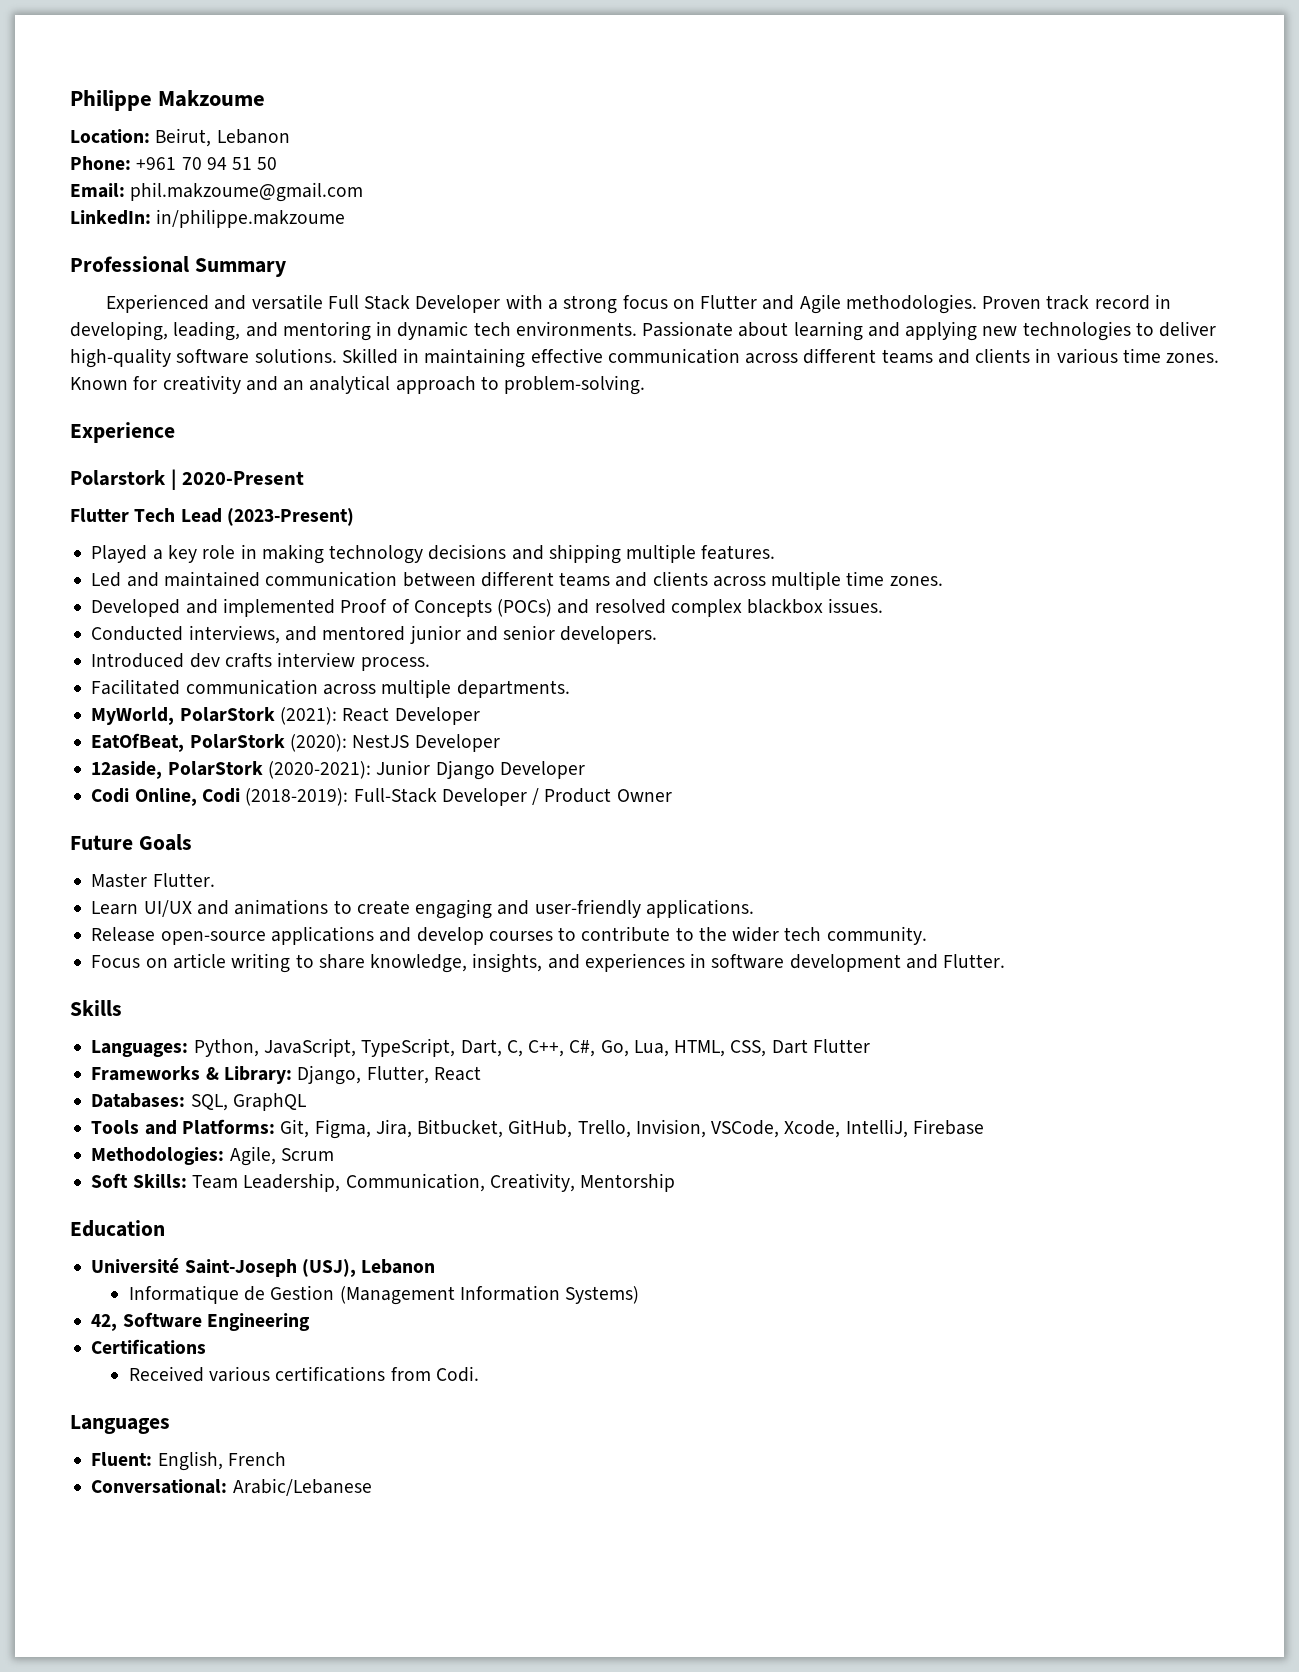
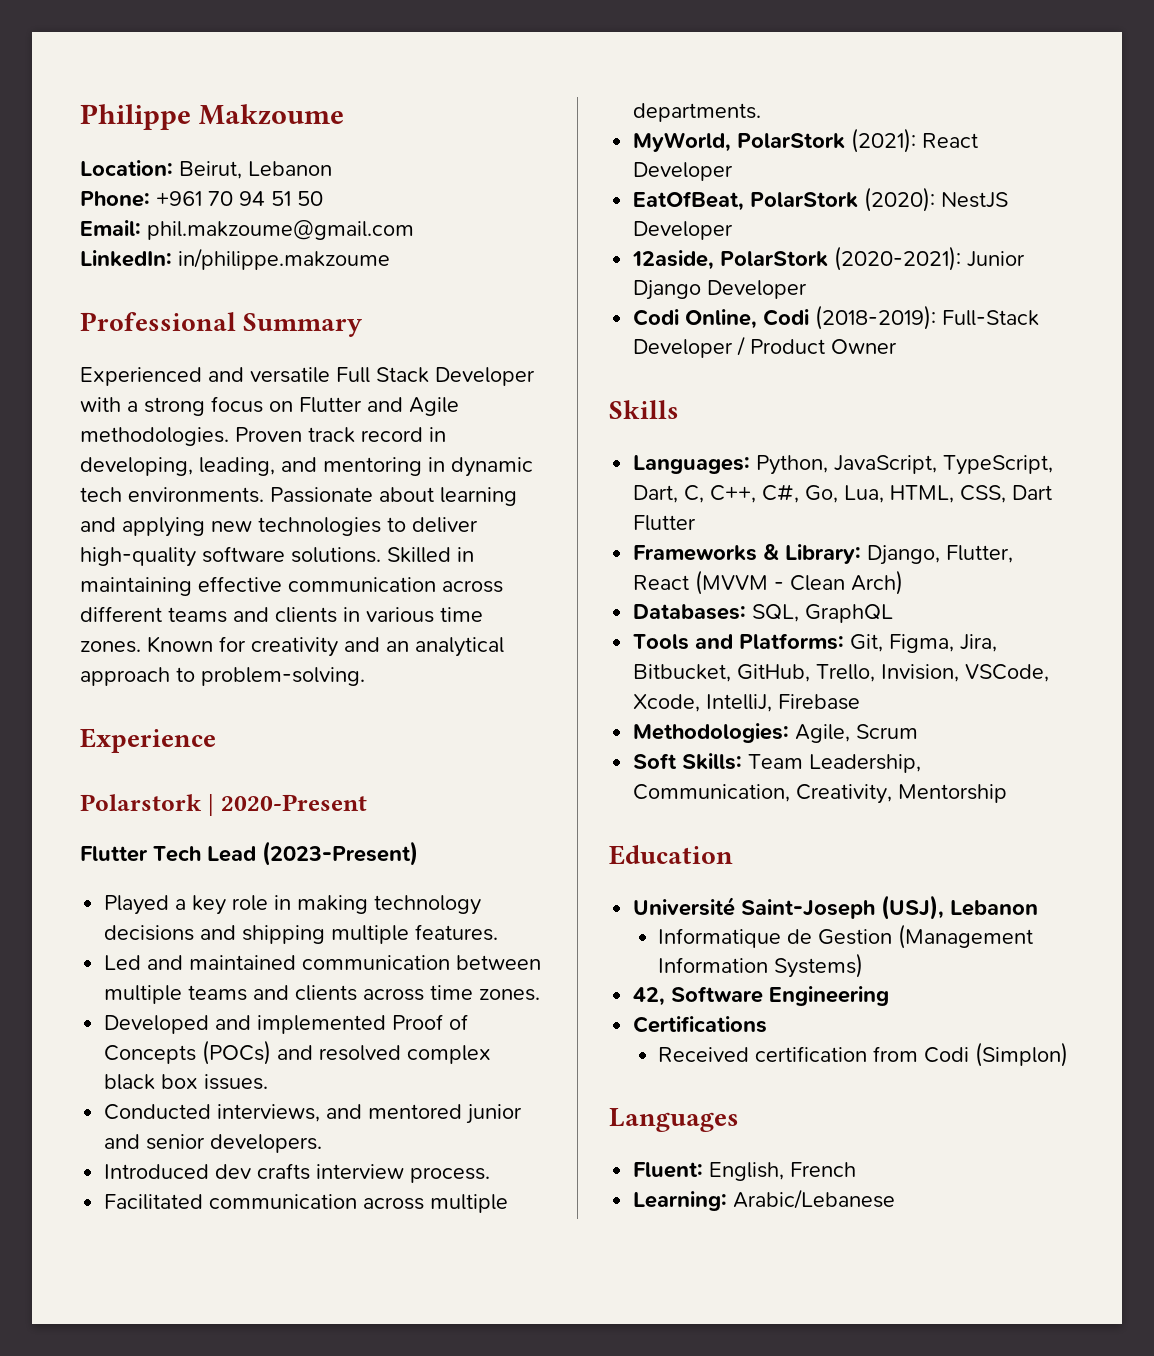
[480,571,554,587] different -> [104,985,183,1004] multiple
[771,571,842,590] multiple -> (425, 994) none
[747,599,824,614] blackbox -> [104,1074,199,1090] black box
[70,834,192,851] [91,873,215,888] [91,899,754,919] [91,926,927,945] [91,953,1006,973] // Future Goals // Master Flutter. // Learn UI/UX and animations to create engaging and user-friendly applications. // Release open-source applications and develop courses to contribute to the wider tech community. // Focus on article writing to share knowledge, insights, and experiences in software development and Flutter. -> (898, 346) none
(481, 1073) none -> [695,570,904,595] (MVVM - Clean Arch)
[209,1366,479,1382] various certifications from Codi. -> [755,1042,1069,1067] certification from Codi (Simplon)
[91,1479,228,1494] Conversational: -> [633,1191,728,1211] Learning:

